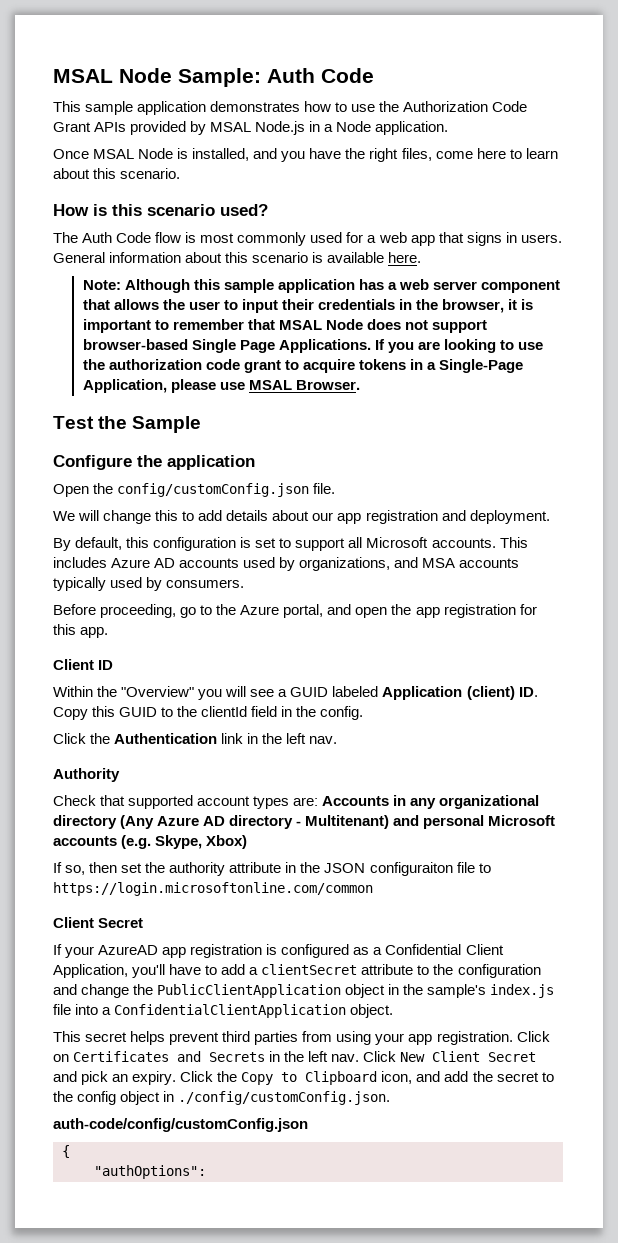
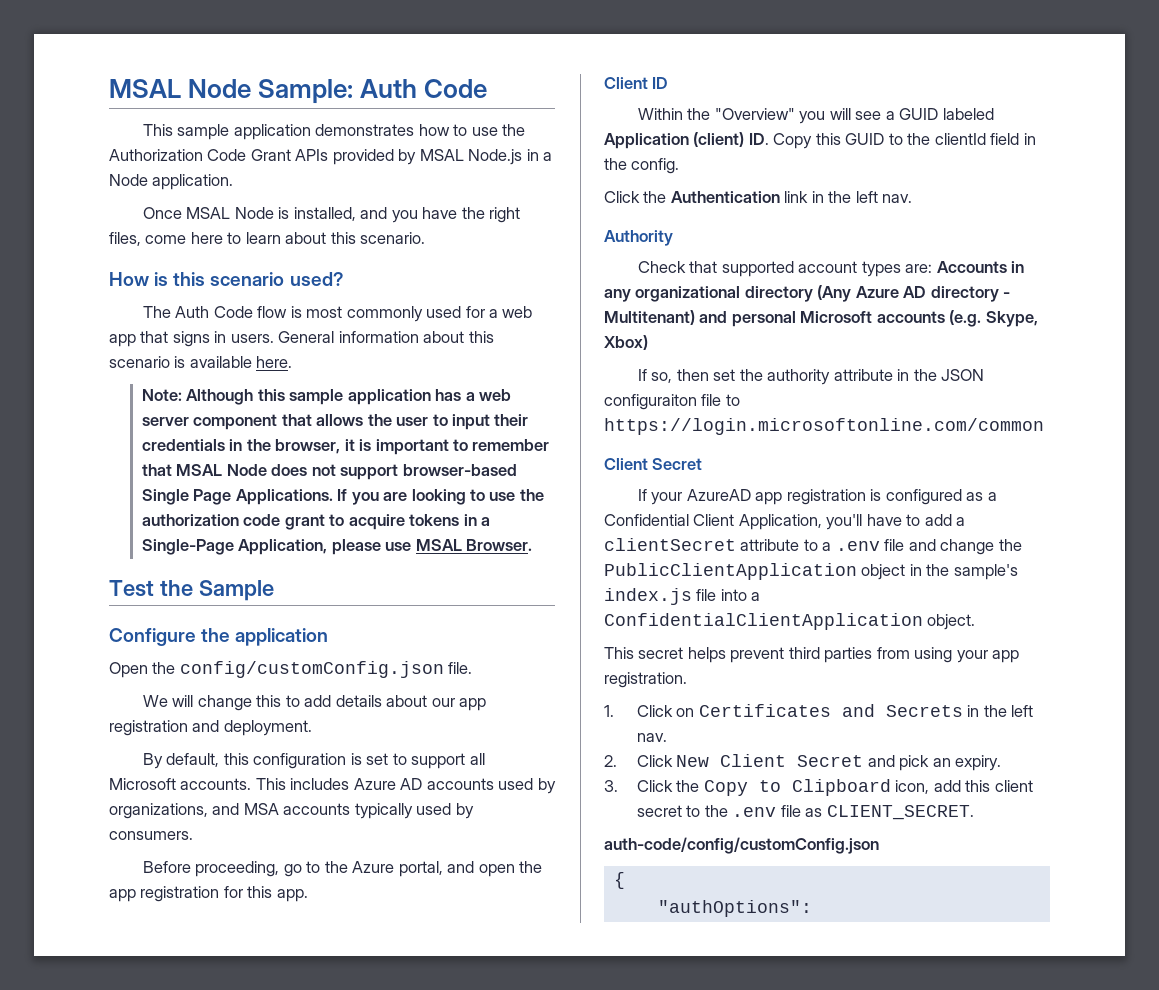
[433,964,541,978] the configuration -> [822,539,905,551] a .env file
(513, 1038) none -> [604,705,614,717] // 1.
(360, 1058) none -> [604,755,617,767] // 2.
(177, 1078) none -> [604,780,618,792] // 3.
[416,1071,554,1082] [53,1091,391,1105] and add the secret to the config object in ./config/customConfig.json. -> [933,780,1033,792] [636,805,974,820] add this client secret to the .env file as CLIENT_SECRET.

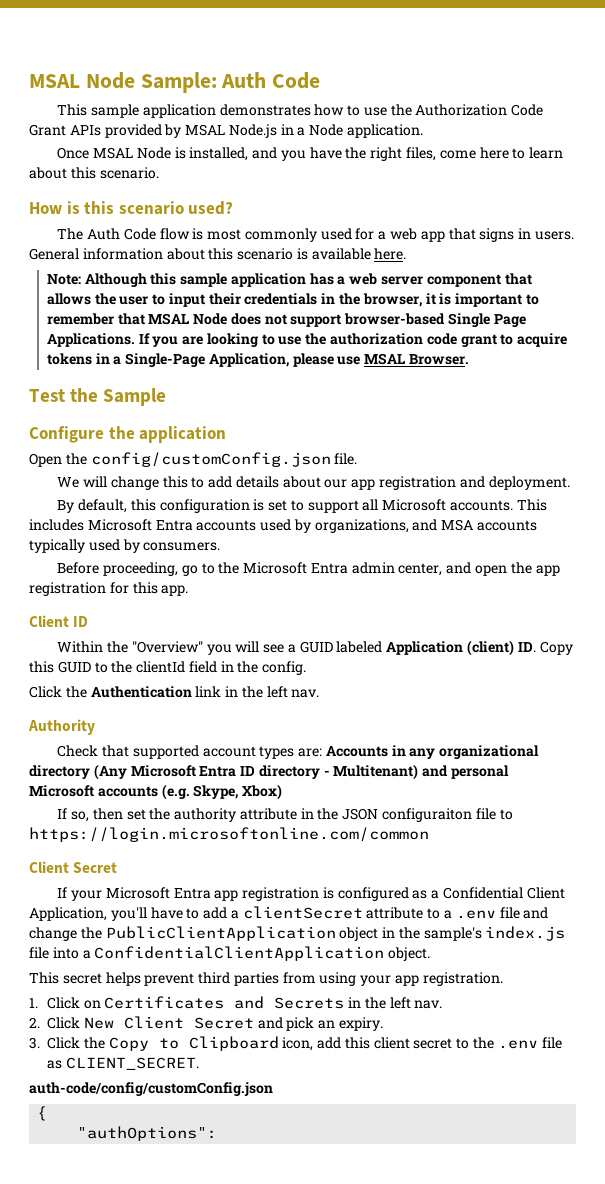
[353,778,423,790] Azure AD -> [87,519,193,531] Microsoft Entra
[352,861,443,877] Azure portal, -> [243,562,443,576] Microsoft Entra admin center,
[855,286,927,298] Azure AD -> [130,765,256,777] Microsoft Entra ID
[686,489,751,501] AzureAD -> [105,887,211,899] Microsoft Entra

